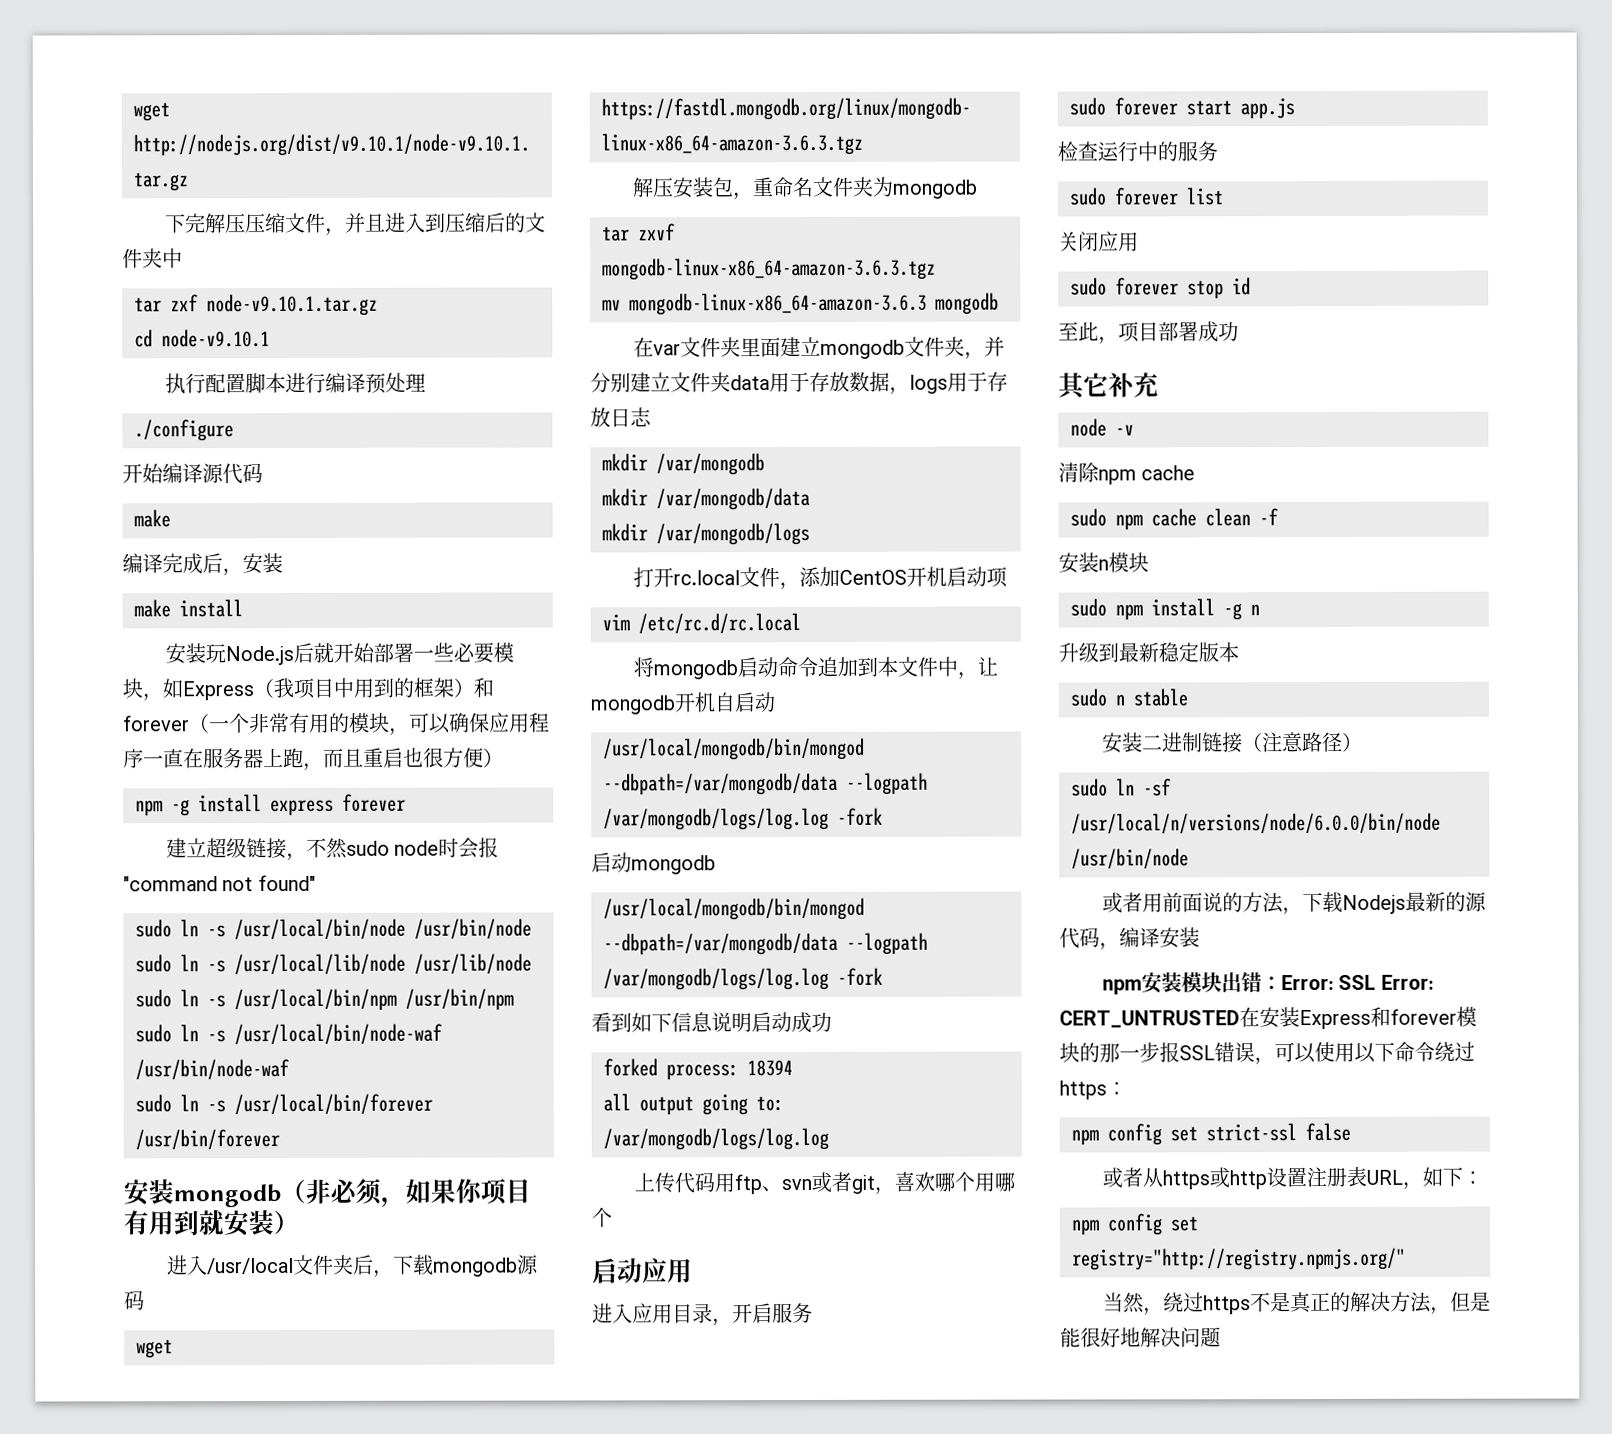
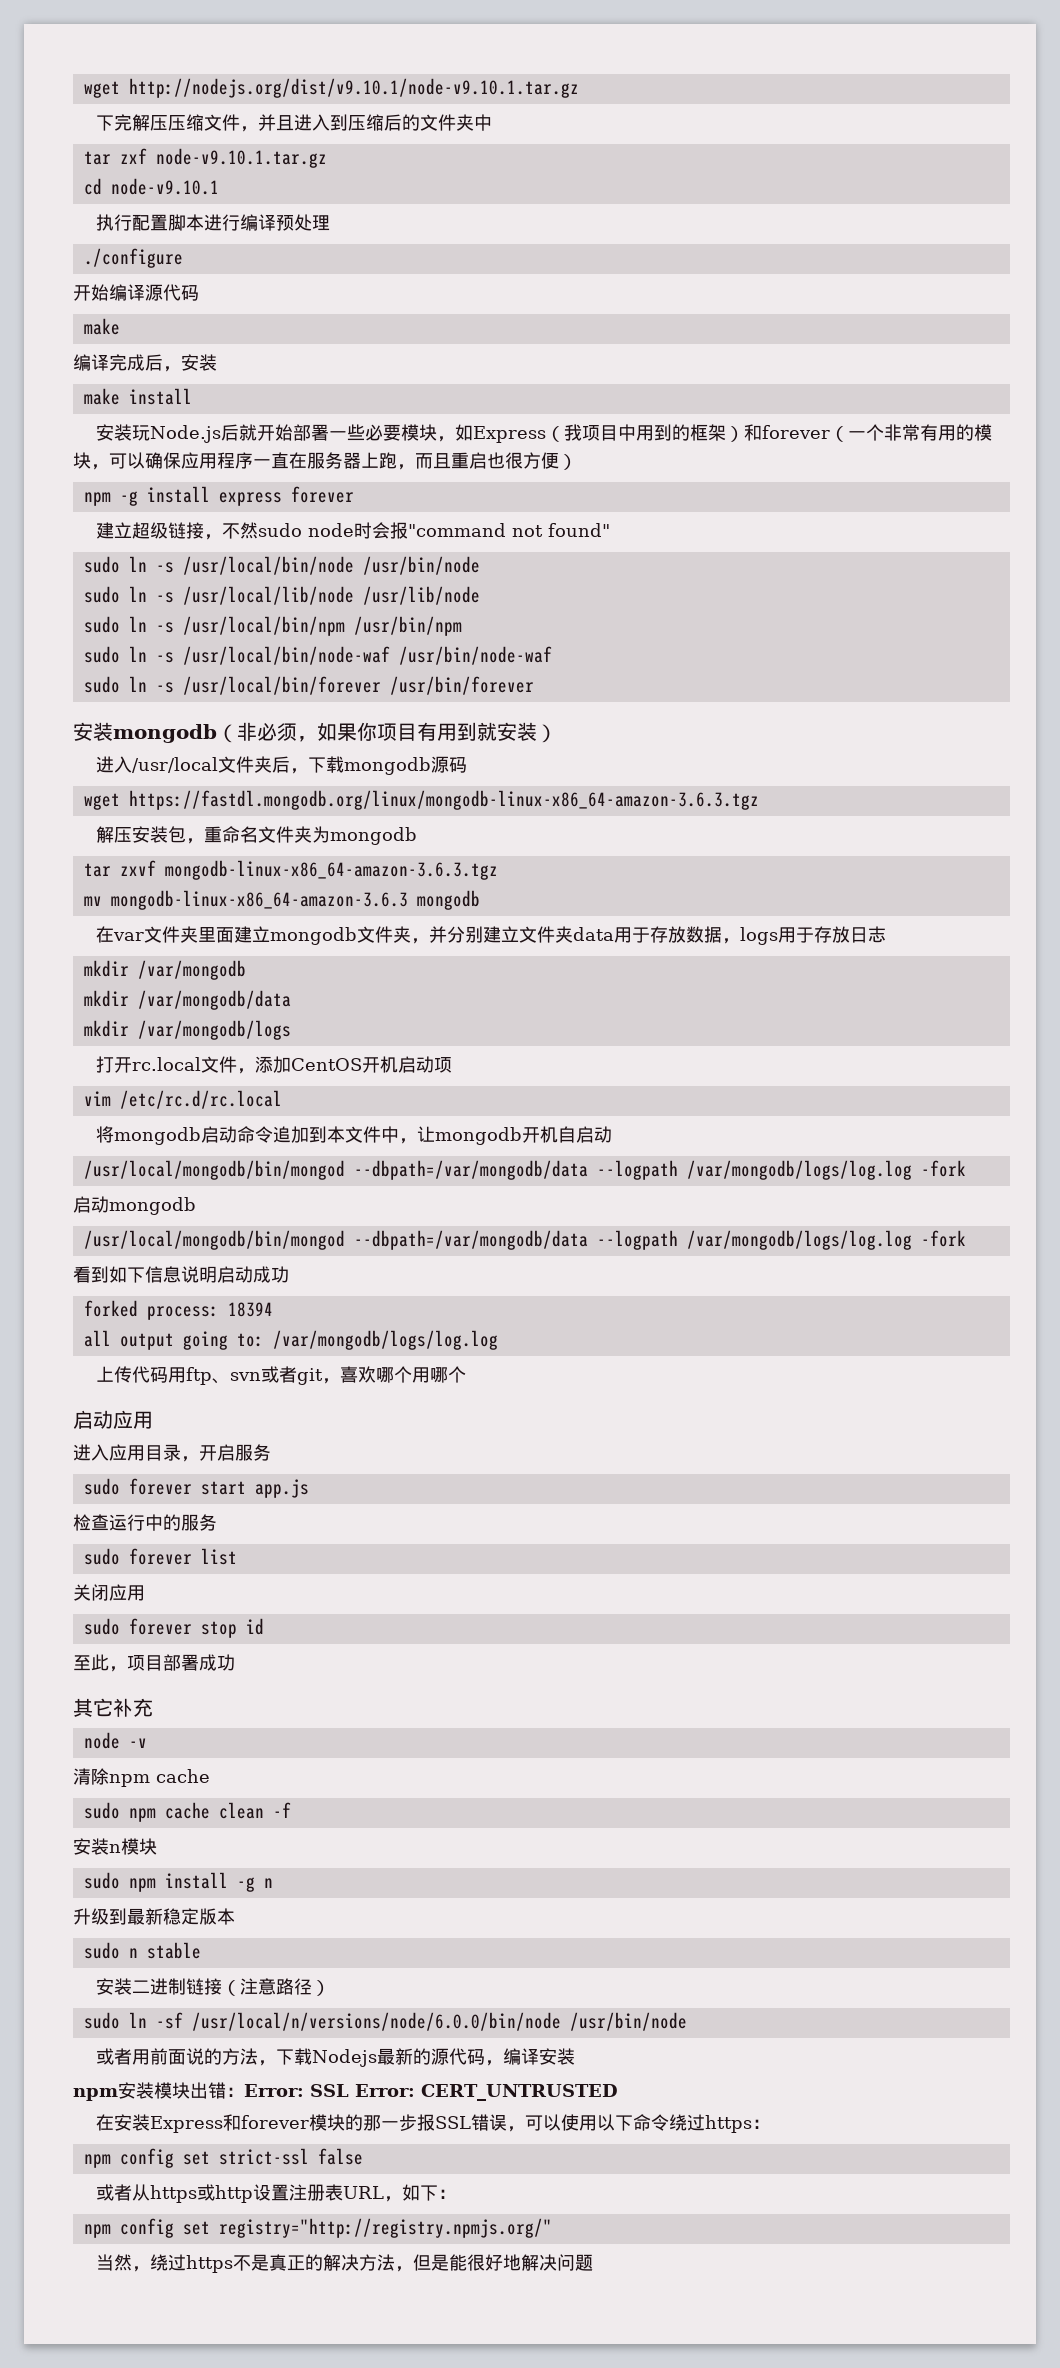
(1240, 1019) none -> (618, 2092) //

